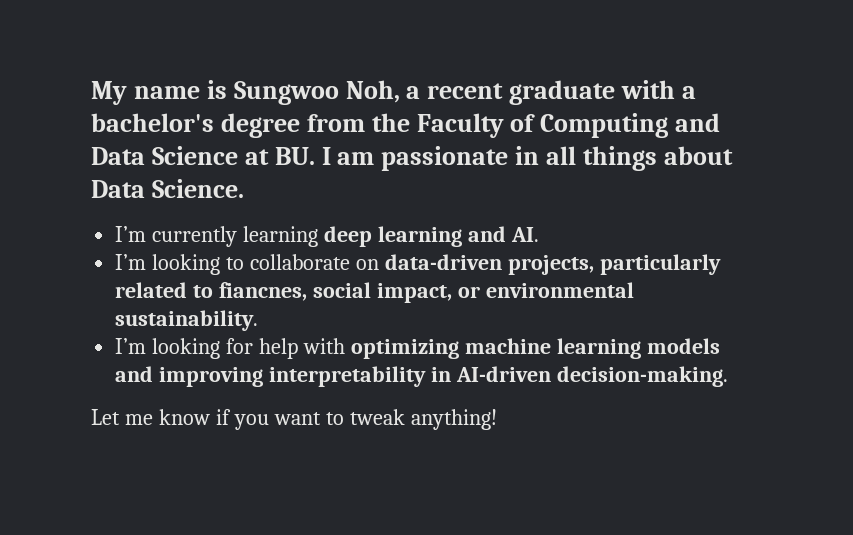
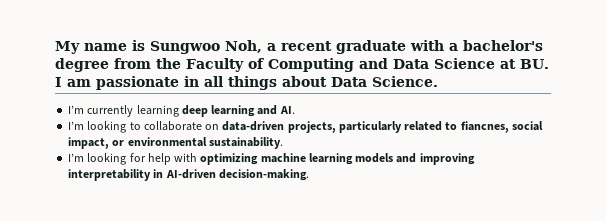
[91,409,497,430] // Let me know if you want to tweak anything! -> (309, 175) none

